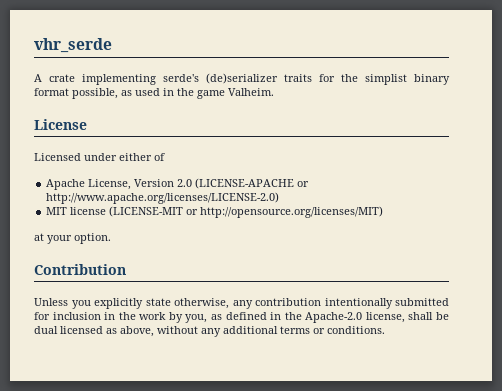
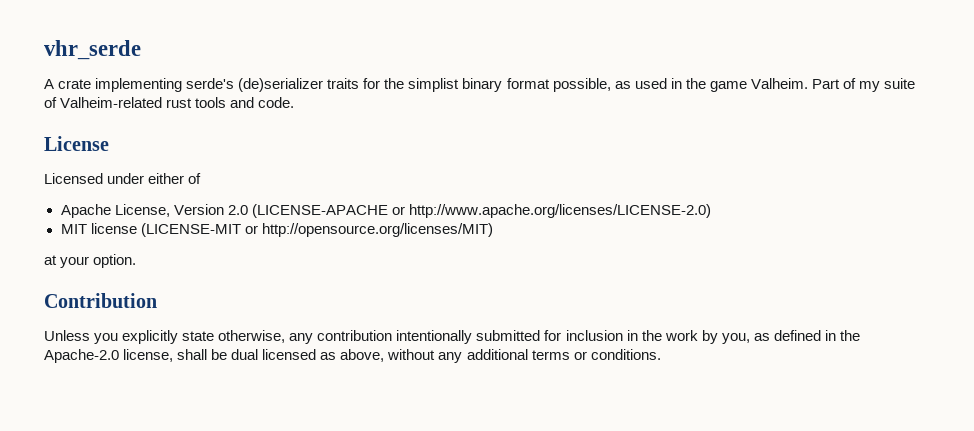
(274, 92) none -> [811,78,916,92] [44,97,295,108] Part of my suite of Valheim-related rust tools and code.

